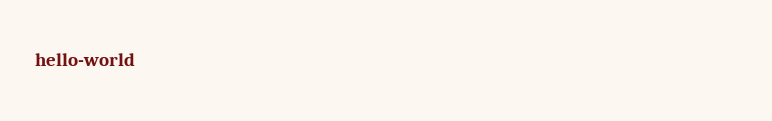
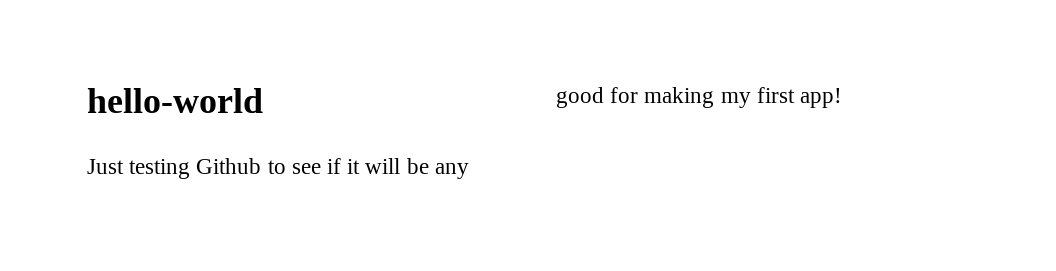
(135, 59) none -> [87,158,469,179] [556,87,843,108] // Just testing Github to see if it will be any good for making my first app!

